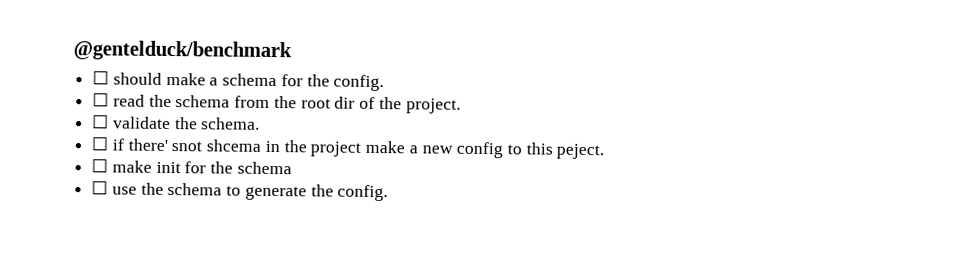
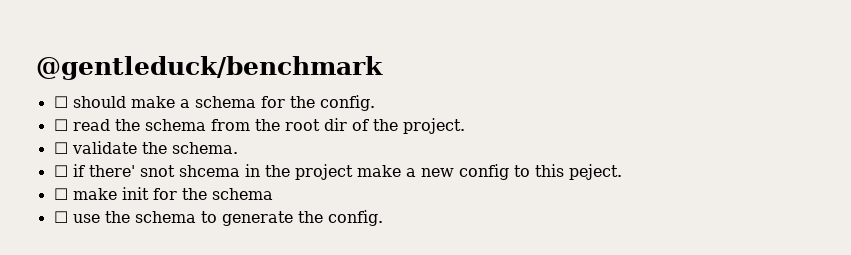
[73,40,292,62] @gentelduck/benchmark -> [36,56,383,80] @gentleduck/benchmark

